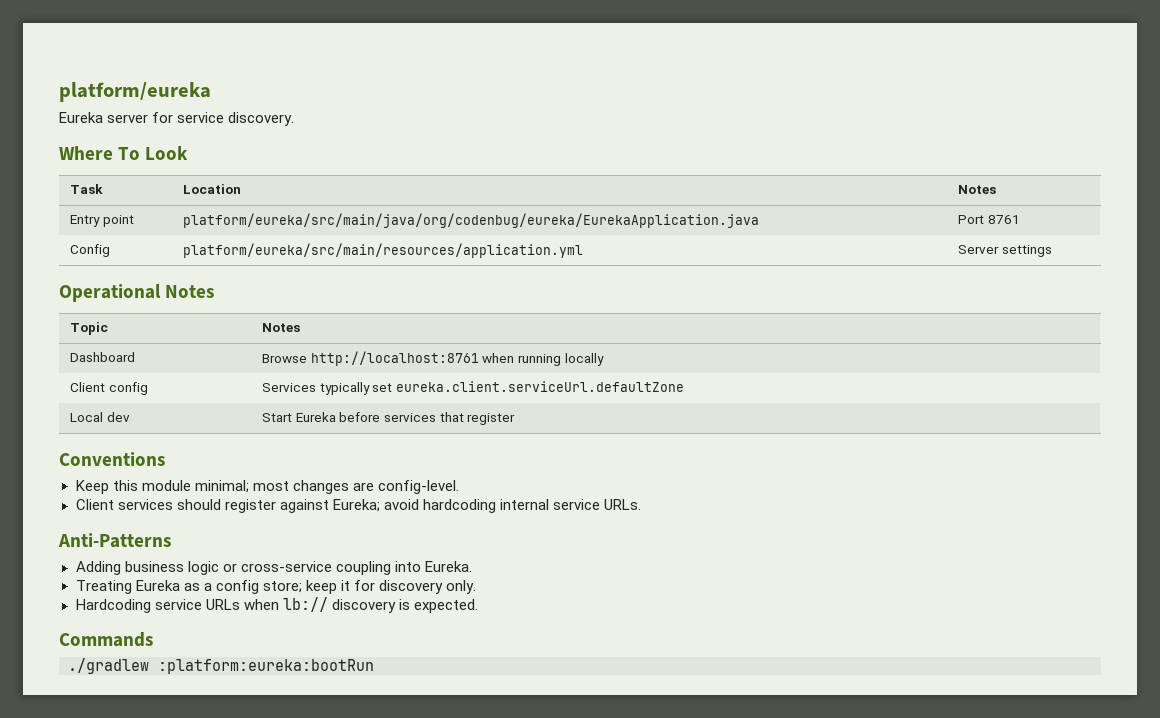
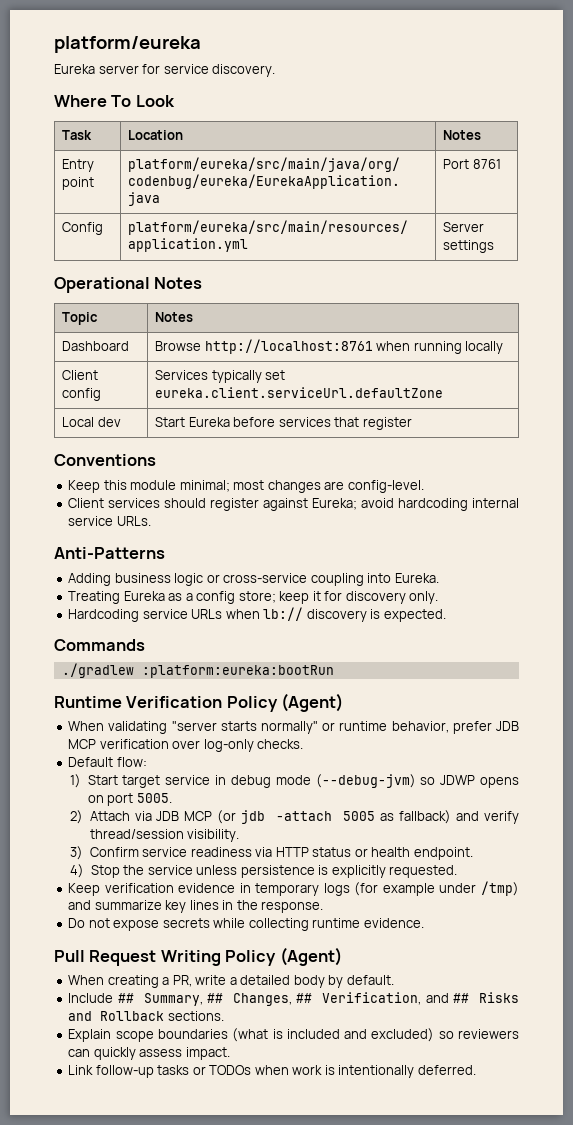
(374, 666) none -> [54,693,344,712] [68,721,519,734] [68,739,304,752] [68,757,147,767] [70,774,519,788] [87,793,172,806] [70,810,519,824] [89,829,240,842] [70,846,473,860] [70,864,458,878] [68,881,519,896] [68,900,324,913] [68,918,424,931] [54,947,342,966] [68,975,394,988] [68,992,519,1006] [68,1011,224,1021] [68,1028,519,1042] [68,1047,230,1060] [68,1065,476,1078] // Runtime Verification Policy (Agent) // When validating "server starts normally" or runtime behavior, prefer JDB MCP verification over log-only checks. // Default flow: // 1) Start target service in debug mode (--debug-jvm) so JDWP opens on port 5005. // 2) Attach via JDB MCP (or jdb -attach 5005 as fallback) and verify thread/session visibility. // 3) Confirm service readiness via HTTP status or health endpoint. // 4) Stop the service unless persistence is explicitly requested. // Keep verification evidence in temporary logs (for example under /tmp) and summarize key lines in the response. // Do not expose secrets while collecting runtime evidence. // Pull Request Writing Policy (Agent) // When creating a PR, write a detailed body by default. // Include ## Summary, ## Changes, ## Verification, and ## Risks and Rollback sections. // Explain scope boundaries (what is included and excluded) so reviewers can quickly assess impact. // Link follow-up tasks or TODOs when work is intentionally deferred.

